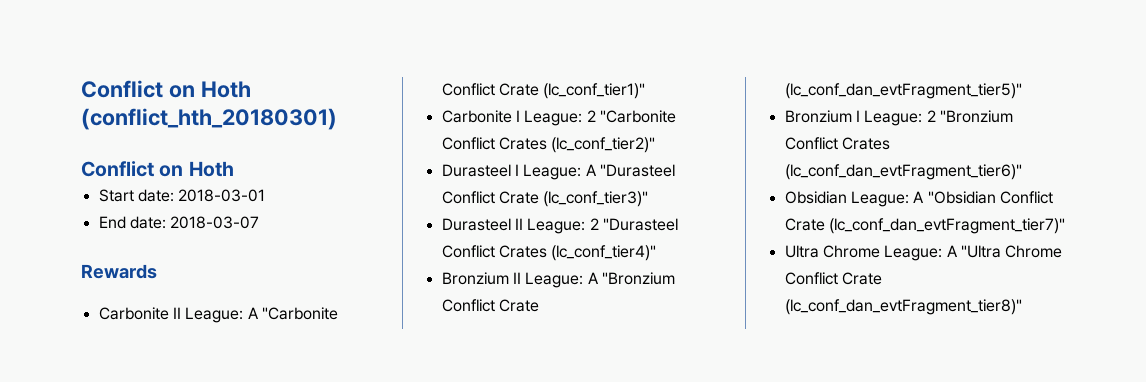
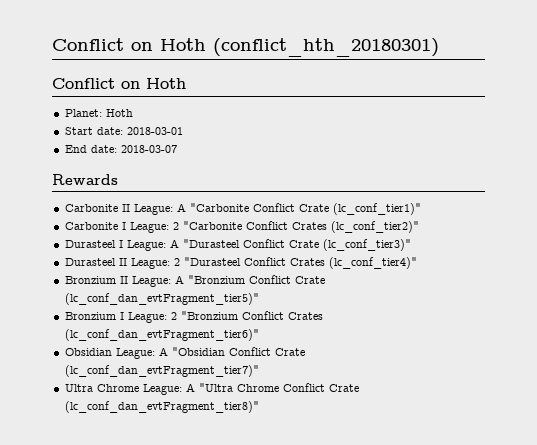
(234, 169) none -> [64,109,133,117] // Planet: Hoth

